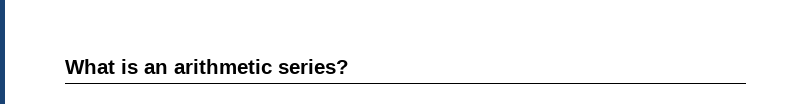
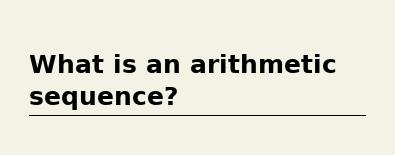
[278,59,349,74] series? -> [29,87,179,110] sequence?

